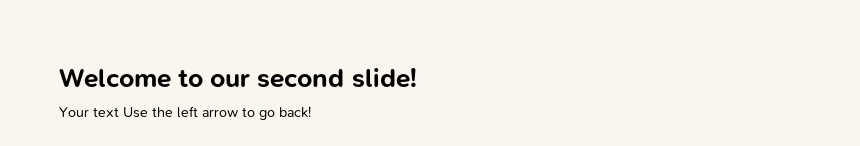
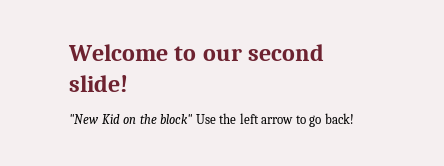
[59,107,119,117] Your text -> [69,114,193,124] "New Kid on the block"

